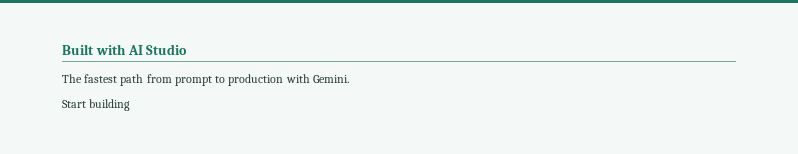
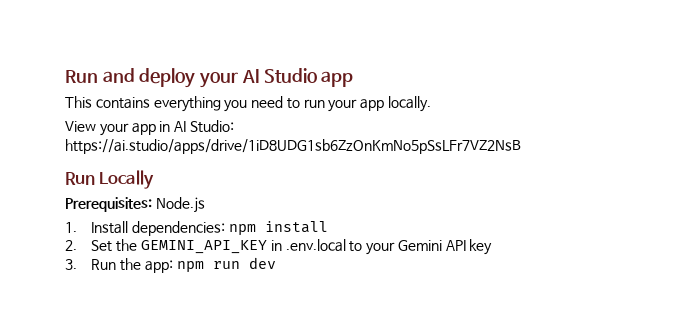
[62,44,188,55] [62,74,349,86] [62,99,131,111] Built with AI Studio // The fastest path from prompt to production with Gemini. // Start building -> [65,68,354,88] [65,96,432,112] [65,120,234,136] [65,139,521,154] [65,170,155,189] [65,197,205,213] [65,221,329,236] [65,239,493,255] [65,257,276,273] Run and deploy your AI Studio app // This contains everything you need to run your app locally. // View your app in AI Studio: https://ai.studio/apps/drive/1iD8UDG1sb6ZzOnKmNo5pSsLFr7VZ2NsB // Run Locally // Prerequisites: Node.js // 1. Install dependencies: npm install // 2. Set the GEMINI_API_KEY in .env.local to your Gemini API key // 3. Run the app: npm run dev

